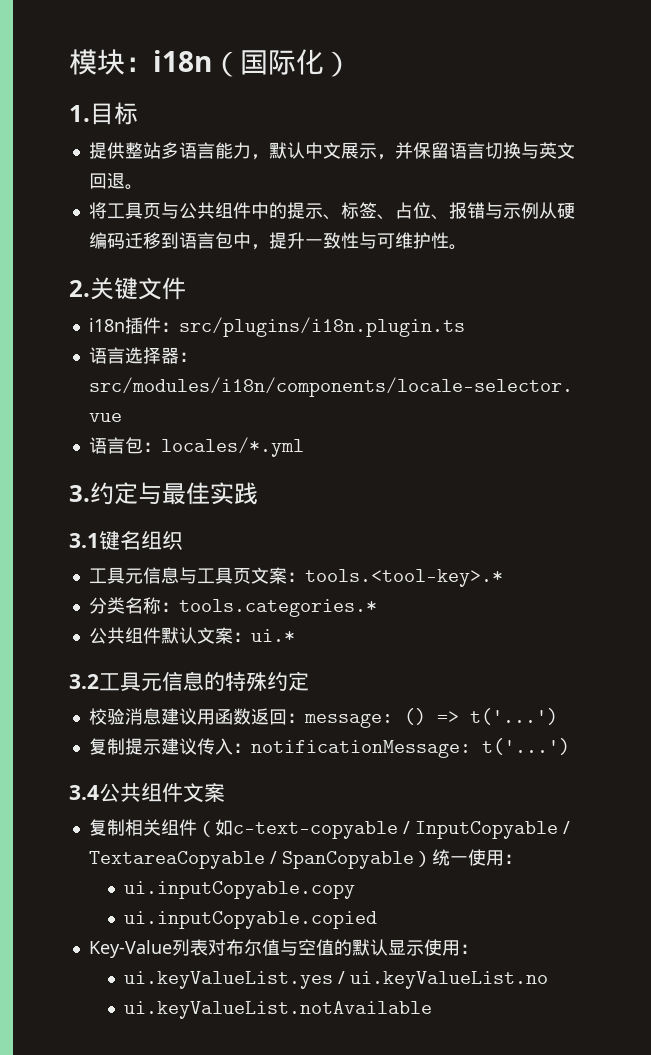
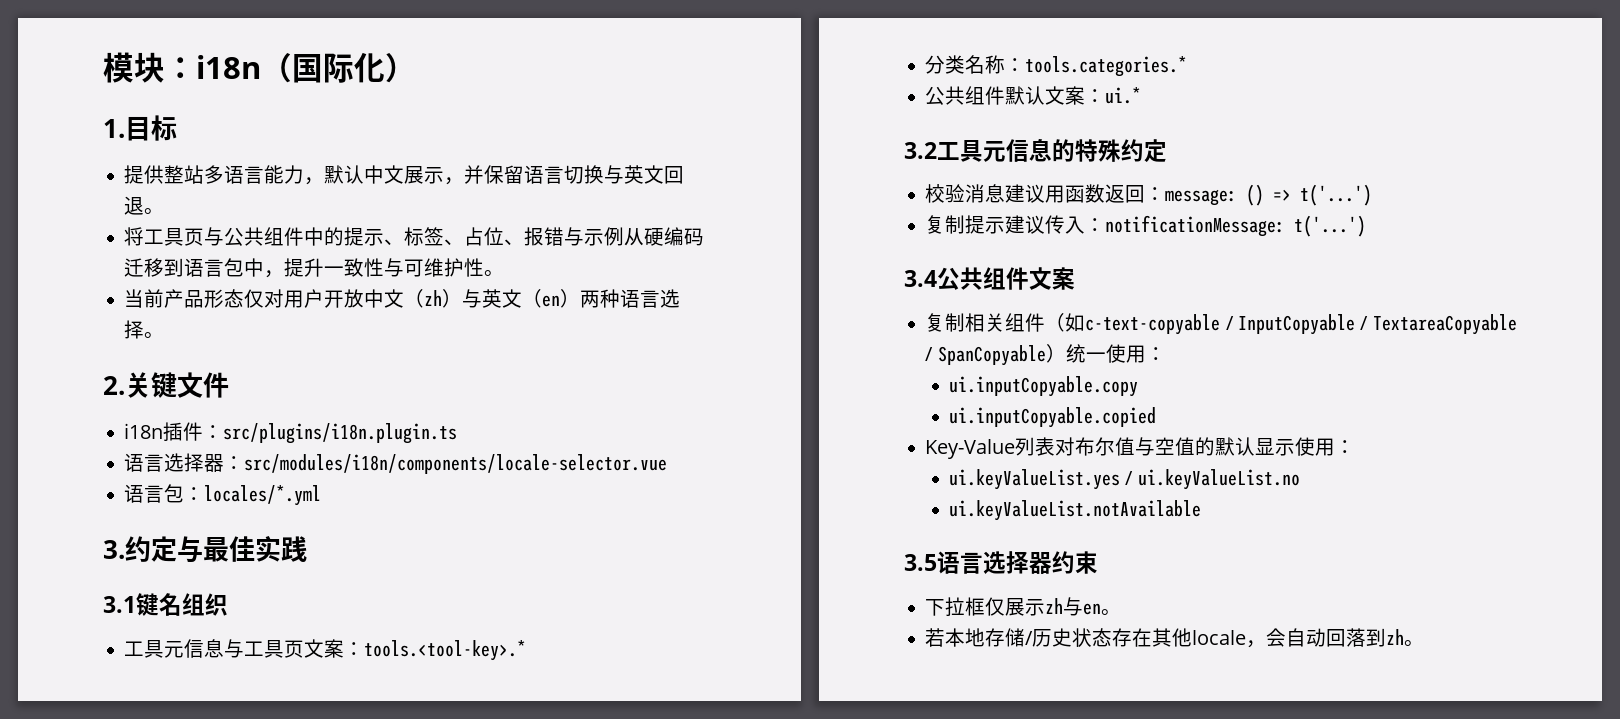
(467, 247) none -> [124,289,681,308] [124,320,165,339] // 当前产品形态仅对用户开放中文（zh）与英文（en）两种语言选择。
(432, 1010) none -> [904,551,1098,574] [925,597,1122,617] [925,628,1425,648] // 3.5语言选择器约束 // 下拉框仅展示zh与en。 // 若本地存储/历史状态存在其他locale，会自动回落到zh。

